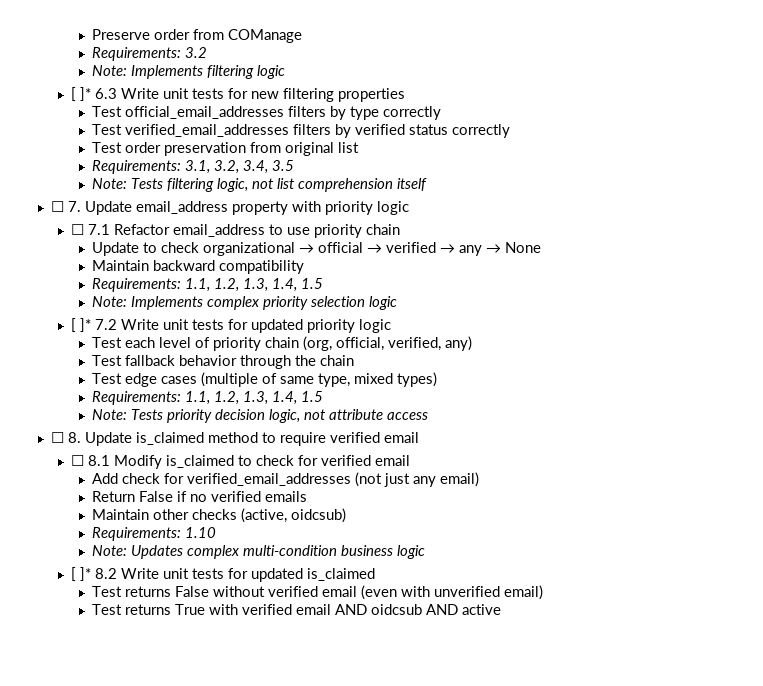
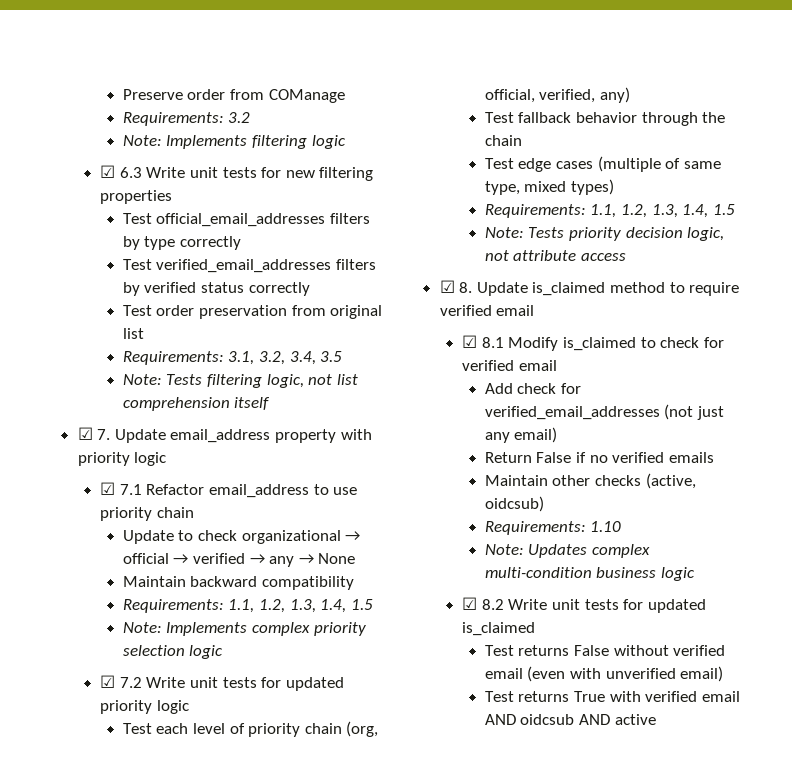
[71,87,92,101] [ ]* -> [100,165,116,178] ☑
[50,201,64,212] ☐ -> [77,427,93,440] ☑
[71,224,85,235] ☐ -> [100,482,116,495] ☑
[71,318,92,332] [ ]* -> [100,675,116,688] ☑
[50,432,64,443] ☐ -> [439,280,455,293] ☑
[71,455,85,466] ☐ -> [462,335,478,348] ☑
[71,567,92,581] [ ]* -> [462,597,478,610] ☑

